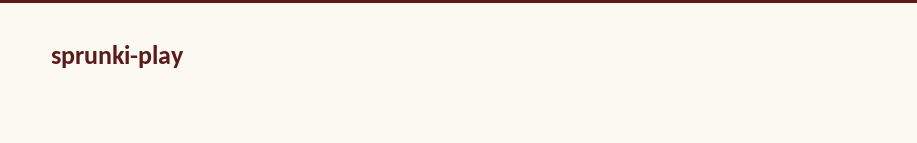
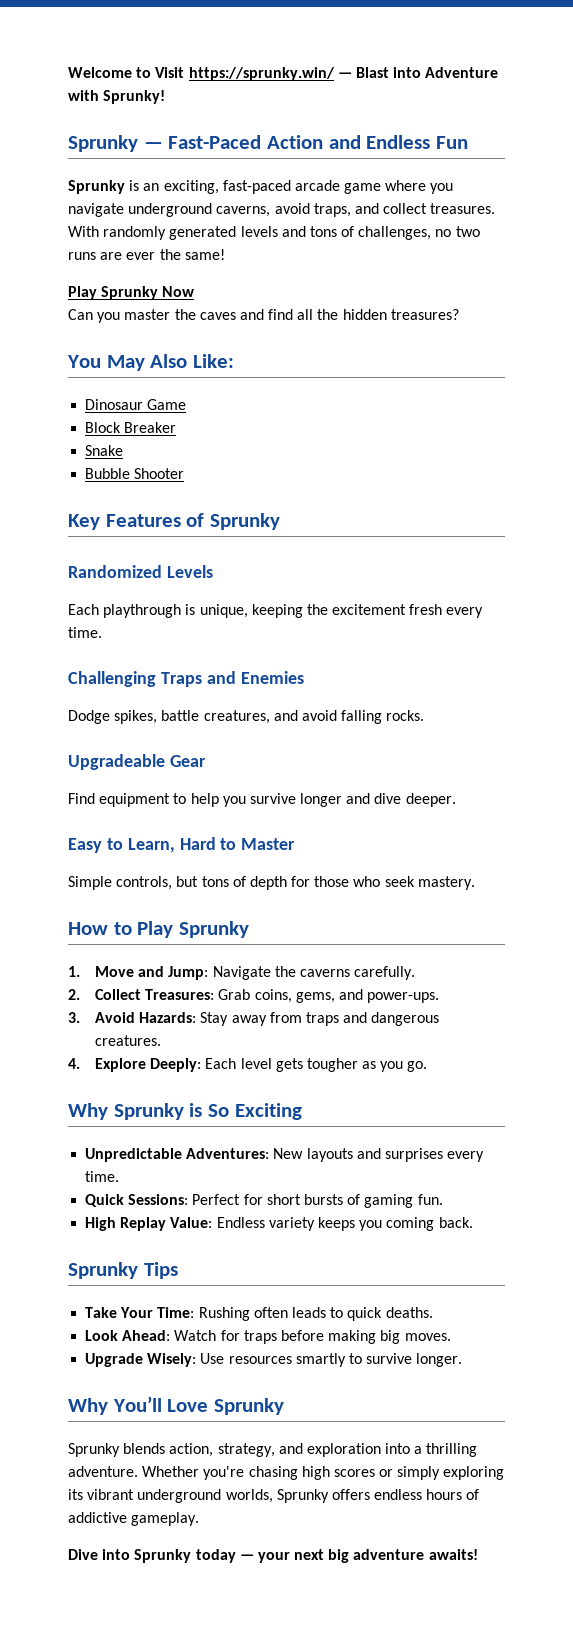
[51,45,184,68] sprunki-play -> [68,67,499,81] [68,90,166,104] [68,135,469,152] [68,180,454,194] [68,203,496,217] [68,226,480,240] [68,249,225,260] [68,286,195,300] [68,309,459,323] [67,354,235,371] [85,399,187,410] [85,422,177,433] [85,445,124,456] [85,468,185,479] [68,513,281,530] [68,565,213,578] [68,604,484,618] [68,627,102,638] [68,671,304,687] [68,710,425,724] [68,754,206,770] [68,793,456,807] [68,837,296,853] [68,876,475,890] [68,921,250,938] [68,966,416,980] [68,989,440,1003] [68,1012,440,1026] [94,1035,161,1046] [68,1058,428,1072] [68,1103,302,1120] [85,1148,485,1162] [85,1171,120,1182] [85,1194,443,1208] [85,1217,473,1231] [68,1262,178,1279] [85,1307,433,1321] [85,1330,451,1344] [85,1353,463,1367] [68,1396,285,1415] [68,1443,478,1457] [68,1466,505,1480] [68,1489,480,1503] [68,1512,200,1526] [68,1549,478,1563] Welcome to Visit https://sprunky.win/ — Blast into Adventure with Sprunky! // Sprunky — Fast-Paced Action and Endless Fun // Sprunky is an exciting, fast-paced arcade game where you navigate underground caverns, avoid traps, and collect treasures. With randomly generated levels and tons of challenges, no two runs are ever the same! // Play Sprunky Now // Can you master the caves and find all the hidden treasures? // You May Also Like: // Dinosaur Game // Block Breaker // Snake // Bubble Shooter // Key Features of Sprunky // Randomized Levels // Each playthrough is unique, keeping the excitement fresh every time. // Challenging Traps and Enemies // Dodge spikes, battle creatures, and avoid falling rocks. // Upgradeable Gear // Find equipment to help you survive longer and dive deeper. // Easy to Learn, Hard to Master // Simple controls, but tons of depth for those who seek mastery. // How to Play Sprunky // 1. Move and Jump: Navigate the caverns carefully. // 2. Collect Treasures: Grab coins, gems, and power-ups. // 3. Avoid Hazards: Stay away from traps and dangerous creatures. // 4. Explore Deeply: Each level gets tougher as you go. // Why Sprunky is So Exciting // Unpredictable Adventures: New layouts and surprises every time. // Quick Sessions: Perfect for short bursts of gaming fun. // High Replay Value: Endless variety keeps you coming back. // Sprunky Tips // Take Your Time: Rushing often leads to quick deaths. // Look Ahead: Watch for traps before making big moves. // Upgrade Wisely: Use resources smartly to survive longer. // Why You’ll Love Sprunky // Sprunky blends action, strategy, and exploration into a thrilling adventure. Whether you're chasing high scores or simply exploring its vibrant underground worlds, Sprunky offers endless hours of addictive gameplay. // Dive into Sprunky today — your next big adventure awaits!

